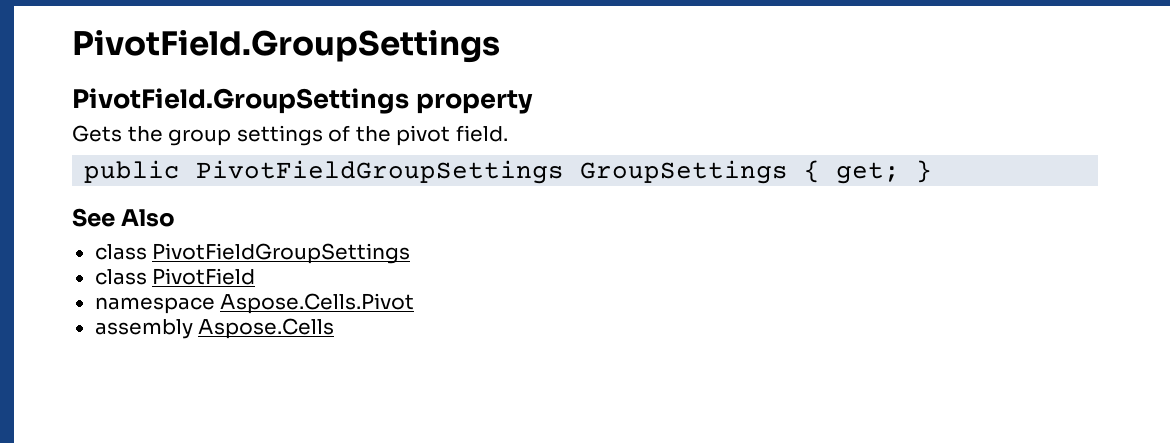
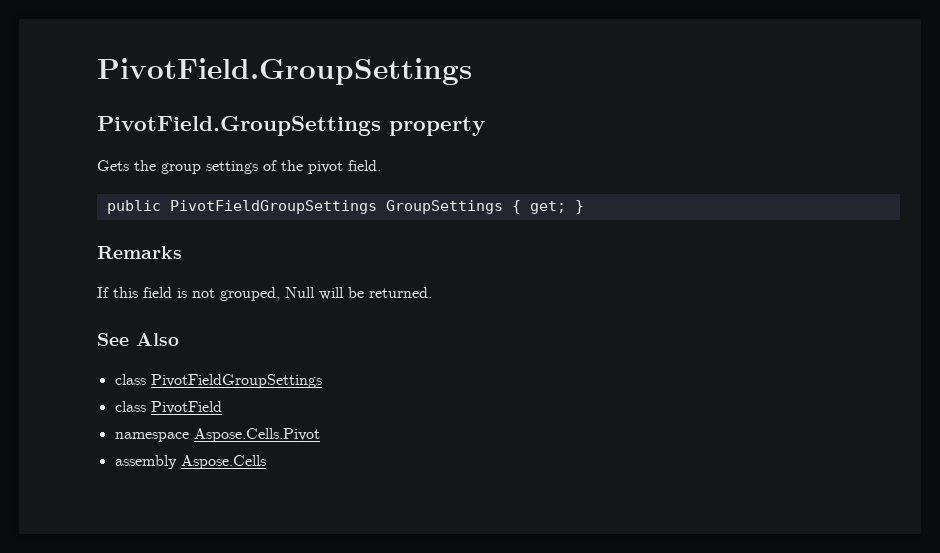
(933, 171) none -> [97,246,182,259] [97,287,432,301] // Remarks // If this field is not grouped, Null will be returned.

